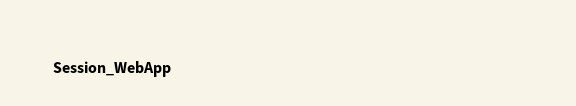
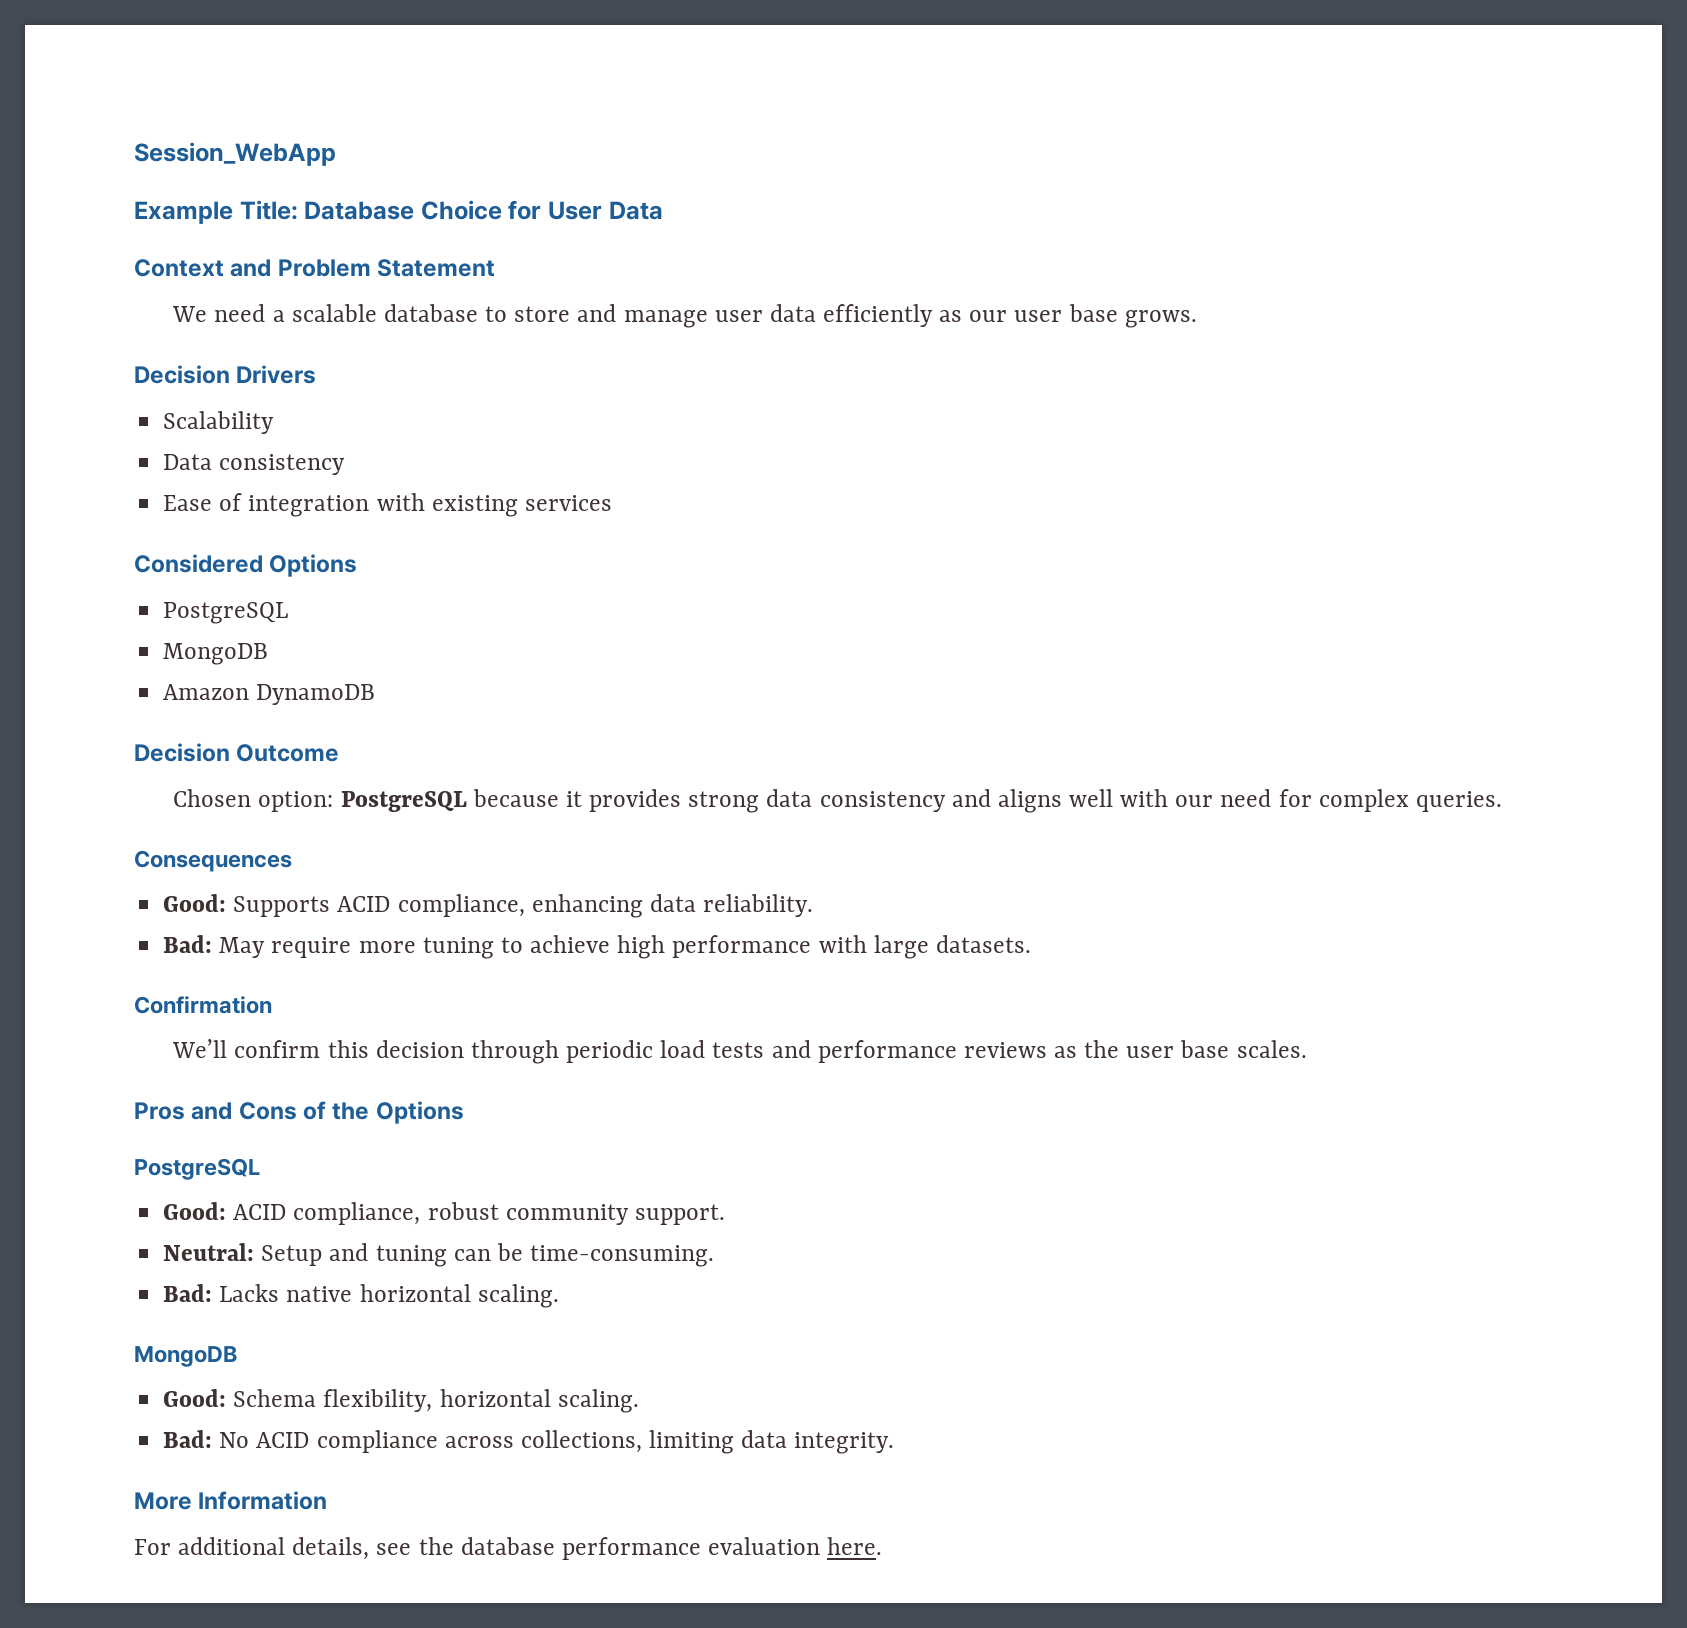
(171, 69) none -> [134,200,663,224] [134,259,496,277] [172,304,1197,328] [134,365,317,384] [163,411,275,434] [163,454,346,475] [163,493,612,517] [134,554,358,577] [163,602,289,624] [163,643,269,665] [163,684,376,705] [134,743,340,762] [173,789,1502,813] [134,850,292,872] [163,894,814,918] [163,935,1031,959] [134,996,272,1014] [172,1039,1307,1064] [134,1101,464,1124] [134,1158,260,1180] [163,1202,725,1225] [163,1243,715,1267] [163,1284,559,1308] [134,1346,237,1367] [163,1389,639,1413] [163,1430,895,1454] [134,1491,328,1510] [134,1537,883,1560] // Example Title: Database Choice for User Data // Context and Problem Statement // We need a scalable database to store and manage user data efficiently as our user base grows. // Decision Drivers // Scalability // Data consistency // Ease of integration with existing services // Considered Options // PostgreSQL // MongoDB // Amazon DynamoDB // Decision Outcome // Chosen option: PostgreSQL because it provides strong data consistency and aligns well with our need for complex queries. // Consequences // Good: Supports ACID compliance, enhancing data reliability. // Bad: May require more tuning to achieve high performance with large datasets. // Confirmation // We’ll confirm this decision through periodic load tests and performance reviews as the user base scales. // Pros and Cons of the Options // PostgreSQL // Good: ACID compliance, robust community support. // Neutral: Setup and tuning can be time-consuming. // Bad: Lacks native horizontal scaling. // MongoDB // Good: Schema flexibility, horizontal scaling. // Bad: No ACID compliance across collections, limiting data integrity. // More Information // For additional details, see the database performance evaluation here.

